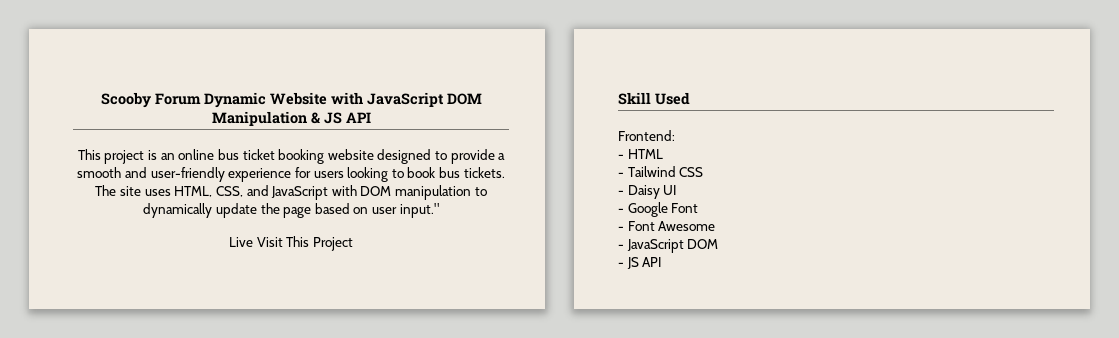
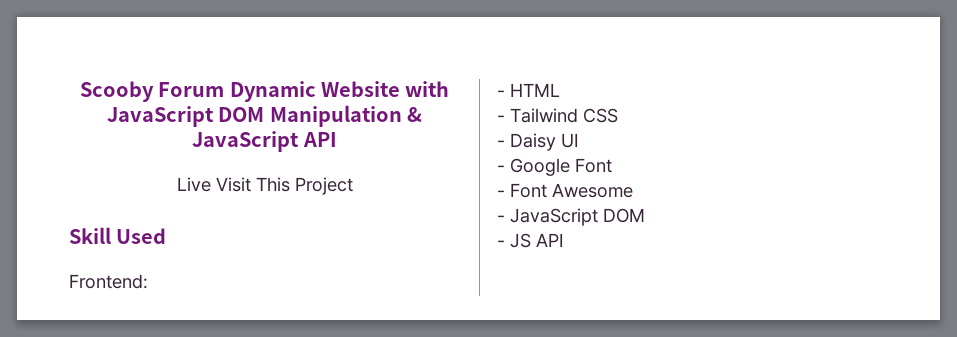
[323,112,371,124] [77,149,506,164] [77,167,505,182] [95,185,487,200] [143,203,439,218] JS API // This project is an online bus ticket booking website designed to provide a smooth and user-friendly experience for users looking to book bus tickets. The site uses HTML, CSS, and JavaScript with DOM manipulation to dynamically update the page based on user input." -> [192,131,337,152] JavaScript API

